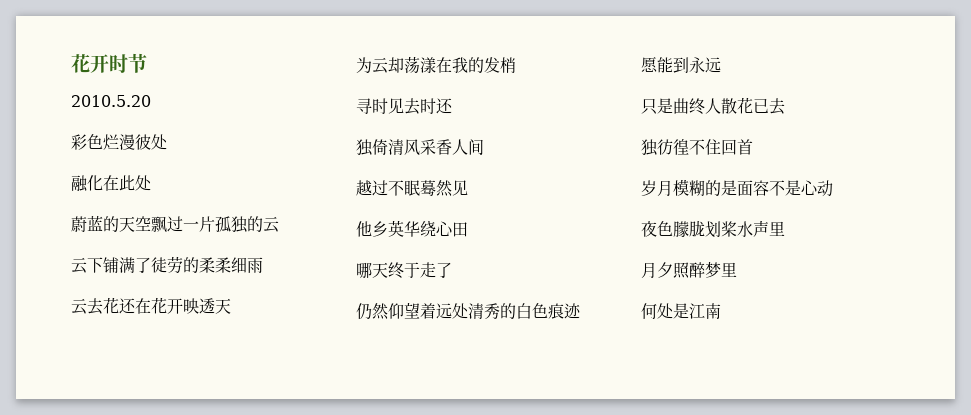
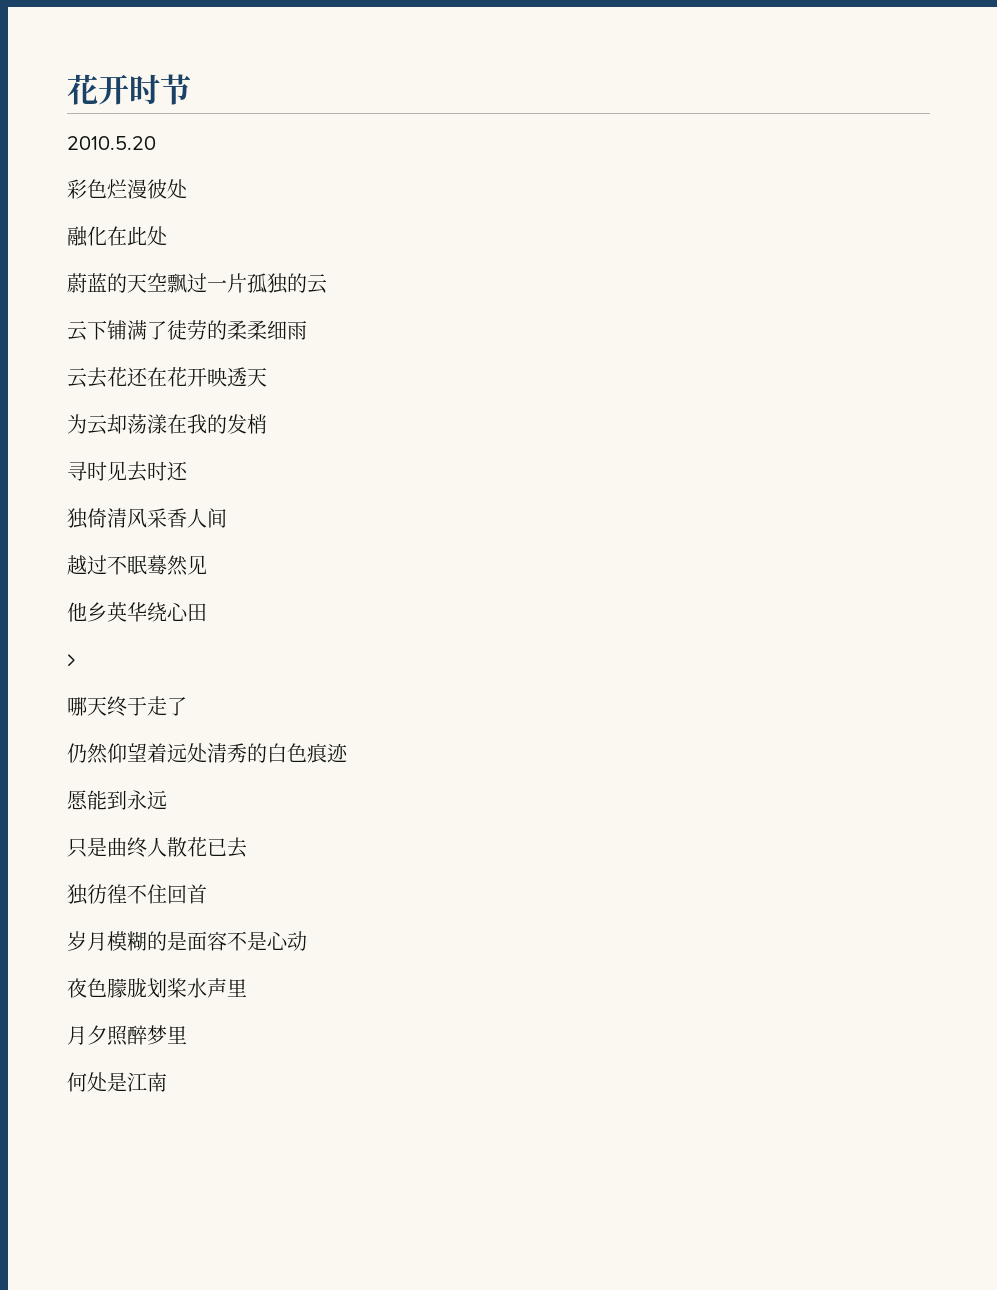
(468, 229) none -> [67,654,76,667] // >

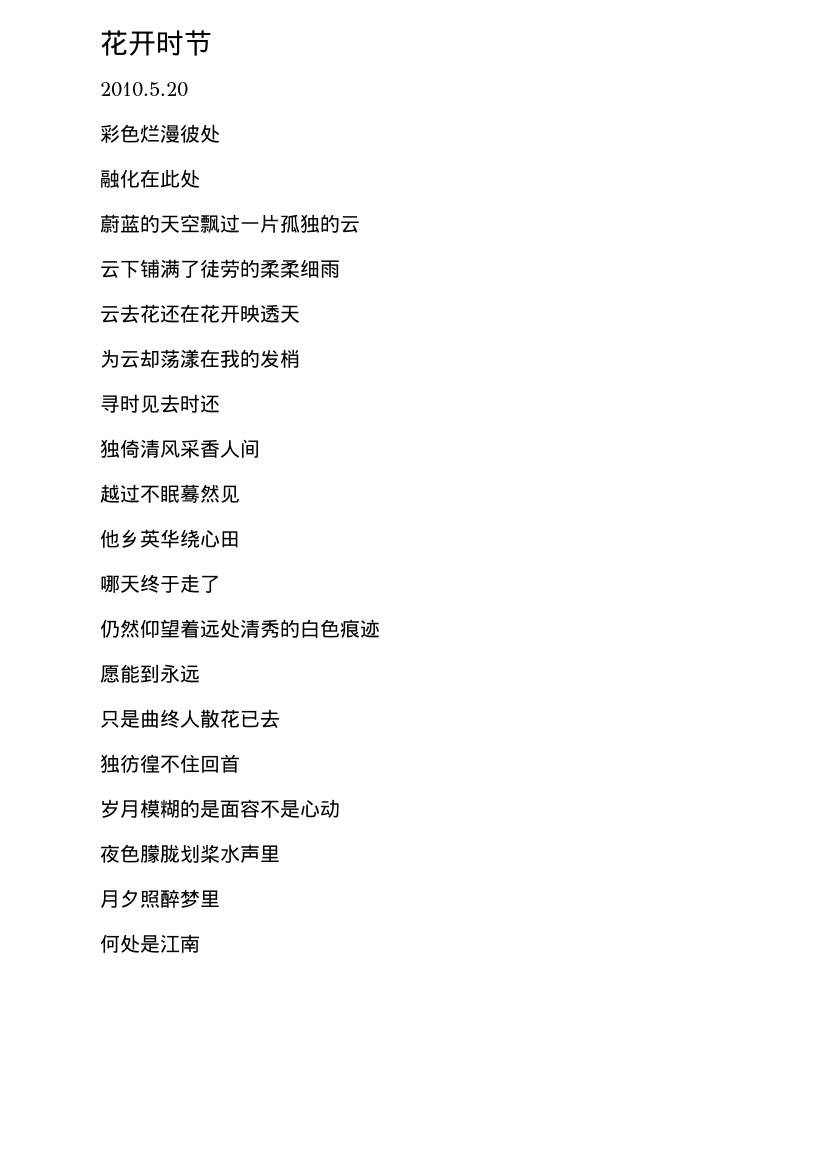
[67,654,76,667] // > -> (240, 539) none

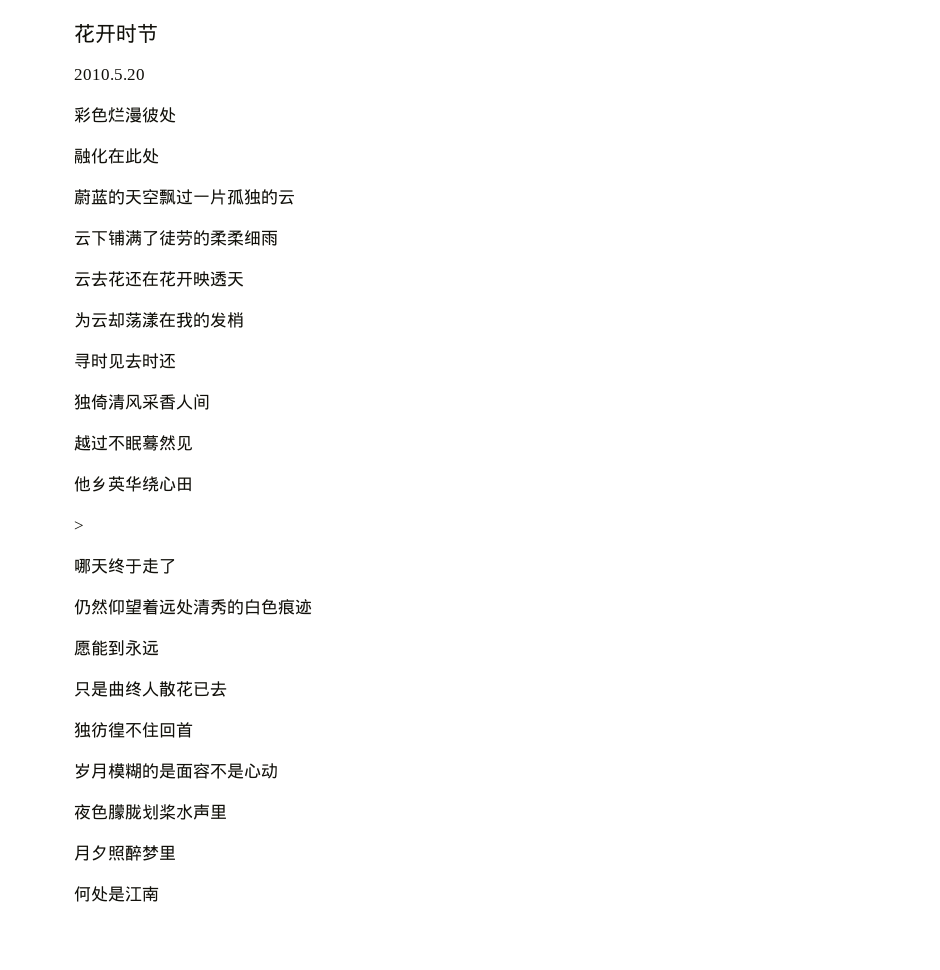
(240, 539) none -> [74,521,84,531] // >

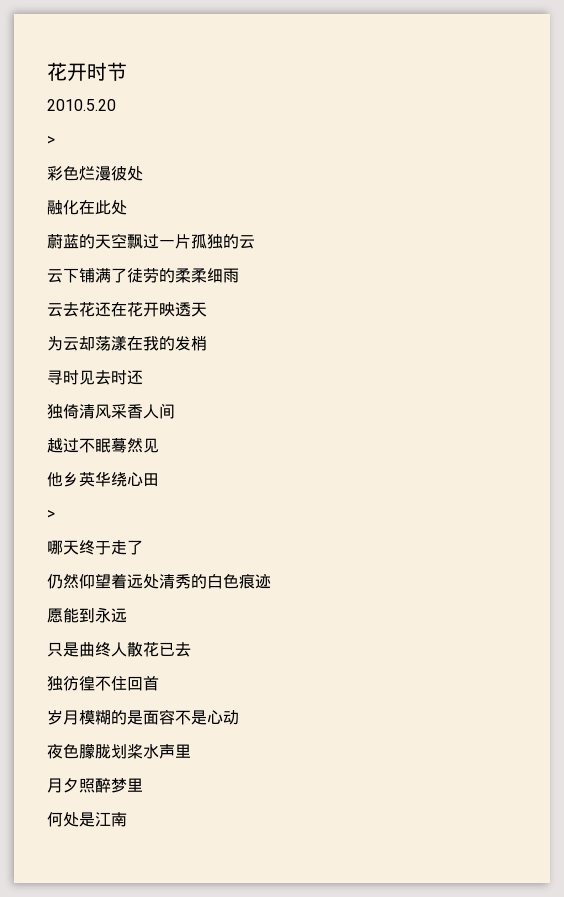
(145, 74) none -> [47,136,55,145] // >

